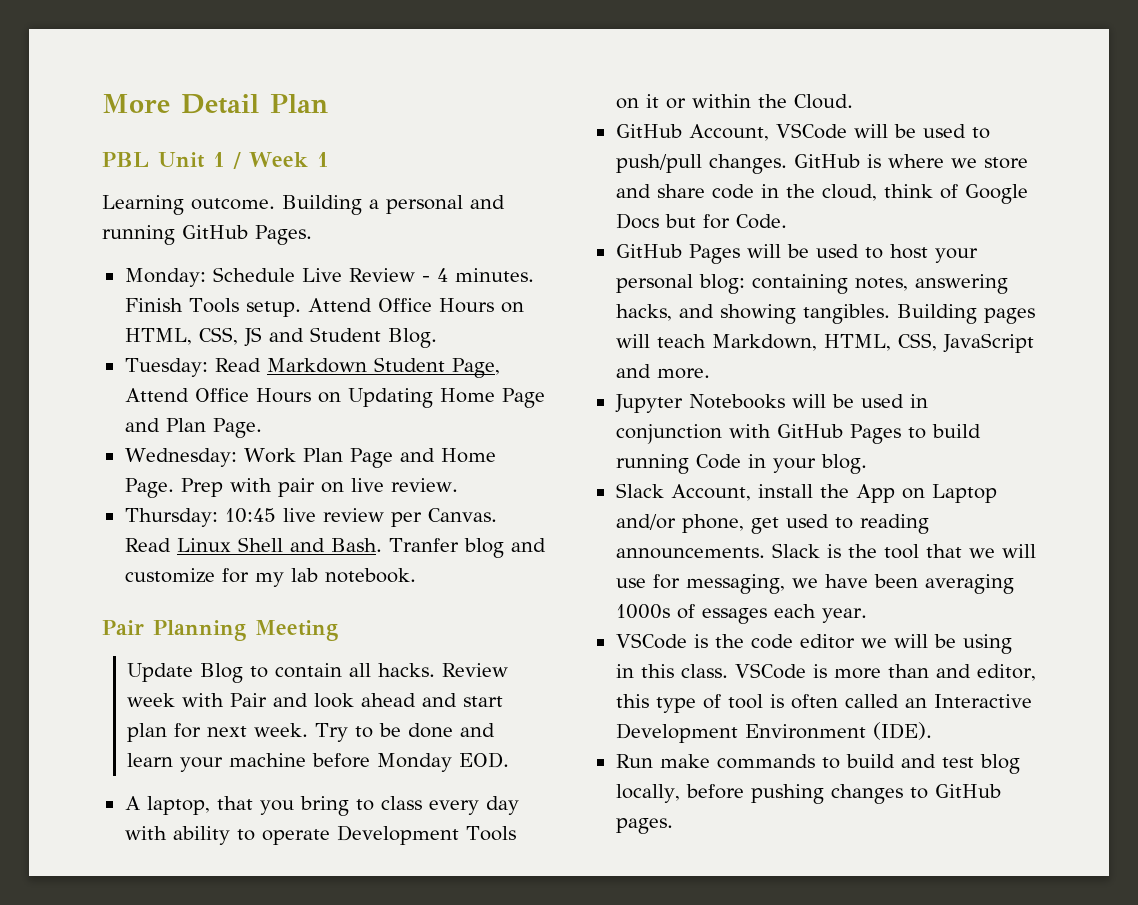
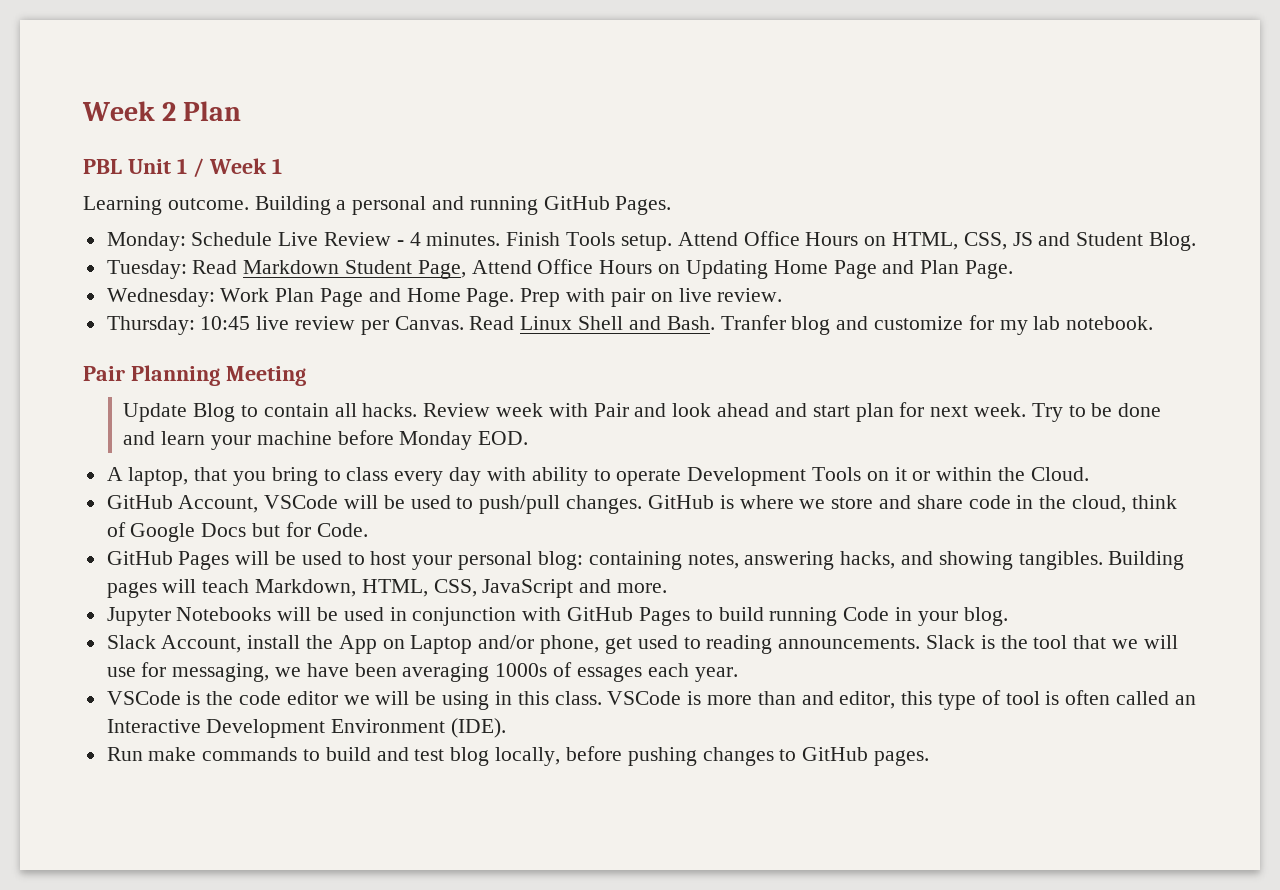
[102,94,259,114] More Detail -> [82,101,176,121] Week 2

